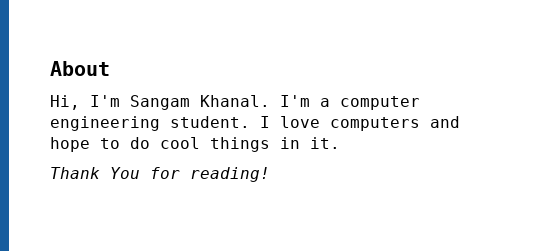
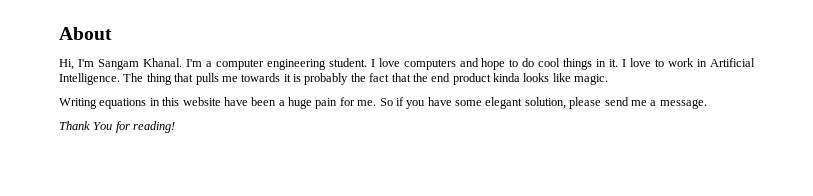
(340, 143) none -> [622,58,756,67] [59,73,609,85] [59,97,707,109] I love to work in Artificial Intelligence. The thing that pulls me towards it is probably the fact that the end product kinda looks like magic. // Writing equations in this website have been a huge pain for me. So if you have some elegant solution, please send me a message.

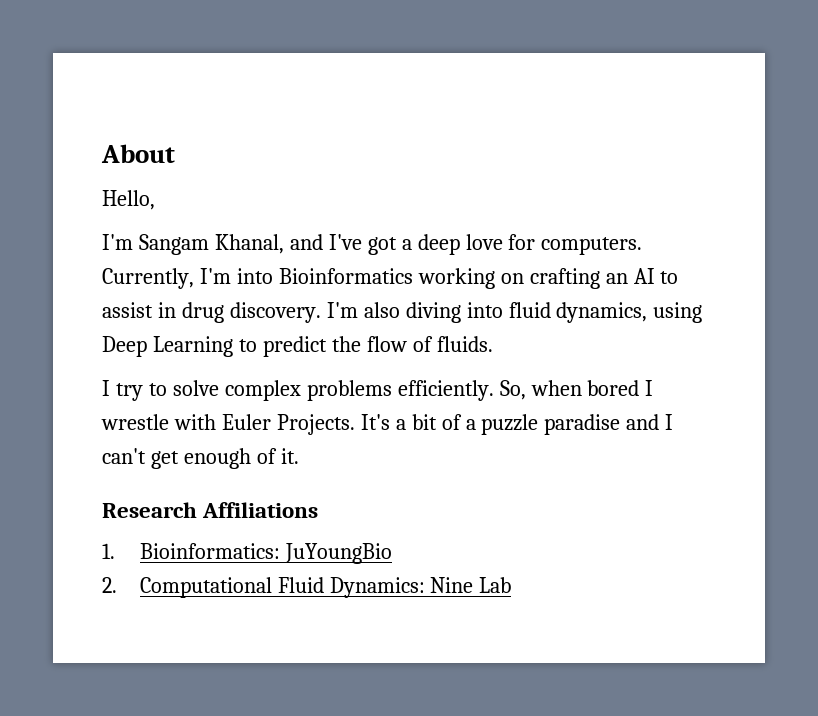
[59,59,74,70] Hi, -> [102,190,155,210] Hello, //
[142,58,756,70] [59,73,609,85] [59,97,707,109] [59,121,176,133] Khanal. I'm a computer engineering student. I love computers and hope to do cool things in it. I love to work in Artificial Intelligence. The thing that pulls me towards it is probably the fact that the end product kinda looks like magic. // Writing equations in this website have been a huge pain for me. So if you have some elegant solution, please send me a message. // Thank You for reading! -> [214,234,643,255] [102,268,679,289] [102,302,703,323] [102,336,493,357] [102,380,654,401] [101,414,674,435] [102,448,299,469] [102,502,319,518] [102,543,392,564] [102,577,512,598] Khanal, and I've got a deep love for computers. Currently, I'm into Bioinformatics working on crafting an AI to assist in drug discovery. I'm also diving into fluid dynamics, using Deep Learning to predict the flow of fluids. // I try to solve complex problems efficiently. So, when bored I wrestle with Euler Projects. It's a bit of a puzzle paradise and I can't get enough of it. // Research Affiliations // 1. Bioinformatics: JuYoungBio // 2. Computational Fluid Dynamics: Nine Lab

